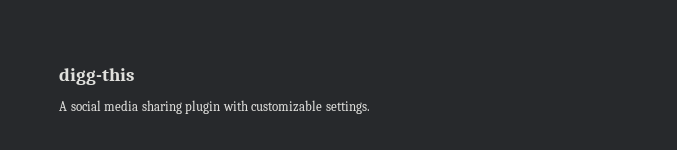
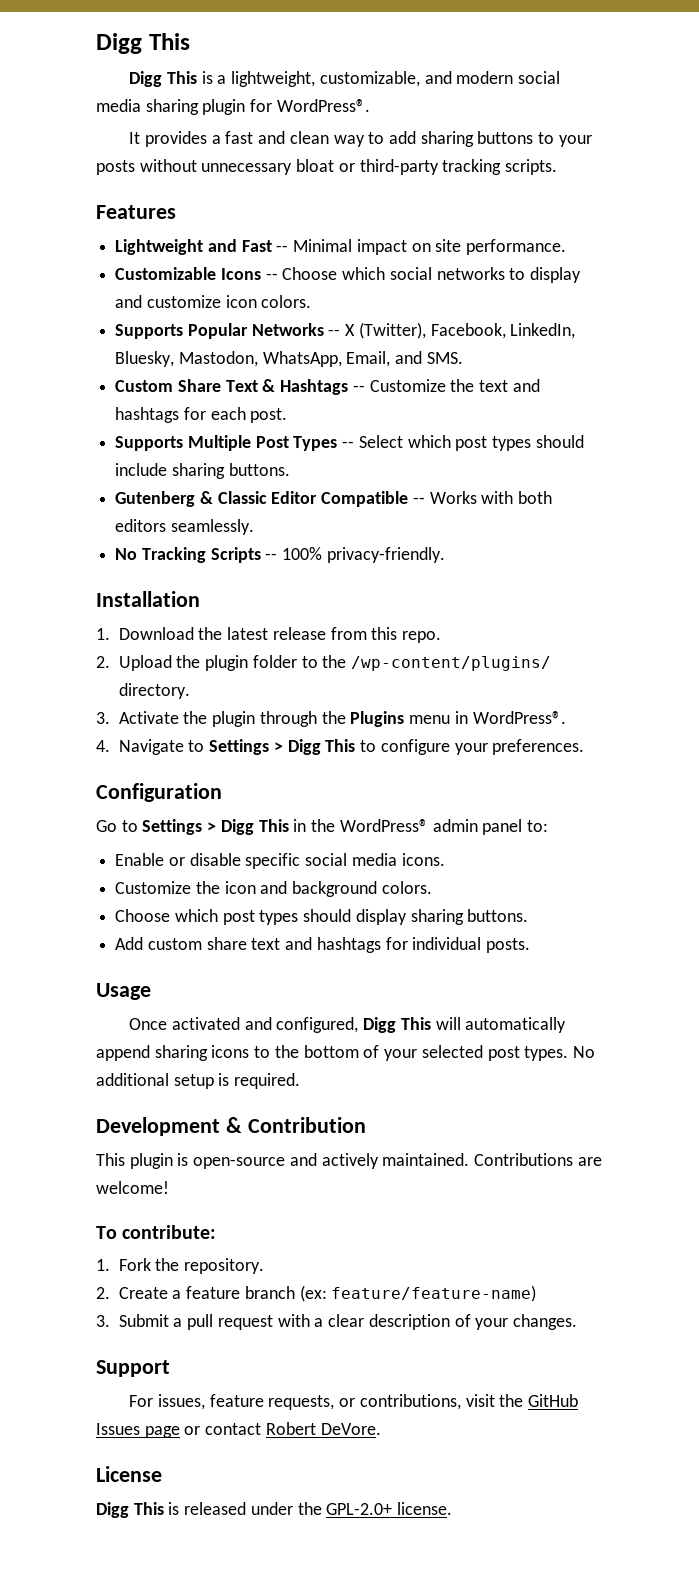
[59,68,134,85] [59,100,370,114] digg-this // A social media sharing plugin with customizable settings. -> [96,33,190,54] [129,71,560,87] [96,99,370,115] [129,131,592,147] [96,159,558,175] [96,205,176,219] [115,239,567,255] [115,267,582,283] [115,295,312,308] [115,322,576,339] [115,351,463,367] [115,379,540,395] [115,407,288,423] [115,435,584,451] [115,463,290,479] [115,491,553,507] [115,519,254,535] [115,547,445,563] [96,591,200,607] [96,627,442,643] [96,655,552,671] [118,683,190,699] [96,711,566,727] [96,739,585,755] [96,783,222,802] [96,819,548,835] [115,853,445,869] [115,881,432,897] [115,909,529,925] [115,937,531,953] [96,983,151,1000] [129,1017,567,1033] [96,1045,595,1061] [96,1073,301,1089] [96,1117,366,1136] [96,1153,602,1169] [96,1181,169,1194] [96,1225,217,1239] [96,1258,265,1274] [96,1285,537,1302] [96,1314,577,1330] [96,1360,170,1377] [129,1394,578,1410] [96,1422,381,1438] [96,1466,162,1482] [96,1502,453,1518] Digg This // Digg This is a lightweight, customizable, and modern social media sharing plugin for WordPress®. // It provides a fast and clean way to add sharing buttons to your posts without unnecessary bloat or third-party tracking scripts. // Features // Lightweight and Fast -- Minimal impact on site performance. // Customizable Icons -- Choose which social networks to display and customize icon colors. // Supports Popular Networks -- X (Twitter), Facebook, LinkedIn, Bluesky, Mastodon, WhatsApp, Email, and SMS. // Custom Share Text & Hashtags -- Customize the text and hashtags for each post. // Supports Multiple Post Types -- Select which post types should include sharing buttons. // Gutenberg & Classic Editor Compatible -- Works with both editors seamlessly. // No Tracking Scripts -- 100% privacy-friendly. // Installation // 1. Download the latest release from this repo. // 2. Upload the plugin folder to the /wp-content/plugins/ directory. // 3. Activate the plugin through the Plugins menu in WordPress®. // 4. Navigate to Settings > Digg This to configure your preferences. // Configuration // Go to Settings > Digg This in the WordPress® admin panel to: // Enable or disable specific social media icons. // Customize the icon and background colors. // Choose which post types should display sharing buttons. // Add custom share text and hashtags for individual posts. // Usage // Once activated and configured, Digg This will automatically append sharing icons to the bottom of your selected post types. No additional setup is required. // Development & Contribution // This plugin is open-source and actively maintained. Contributions are welcome! // To contribute: // 1. Fork the repository. // 2. Create a feature branch (ex: feature/feature-name) // 3. Submit a pull request with a clear description of your changes. // Support // For issues, feature requests, or contributions, visit the GitHub Issues page or contact Robert DeVore. // License // Digg This is released under the GPL-2.0+ license.

